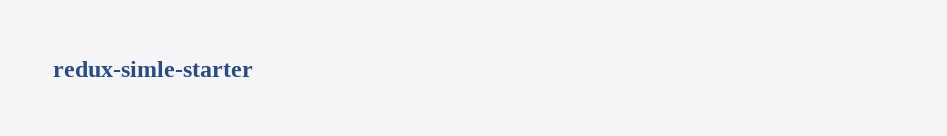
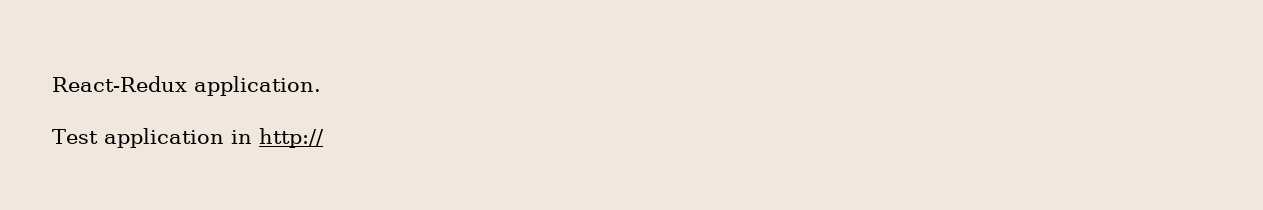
[53,61,253,77] redux-simle-starter -> [52,76,321,96] [52,128,324,148] React-Redux application. // Test application in http://

